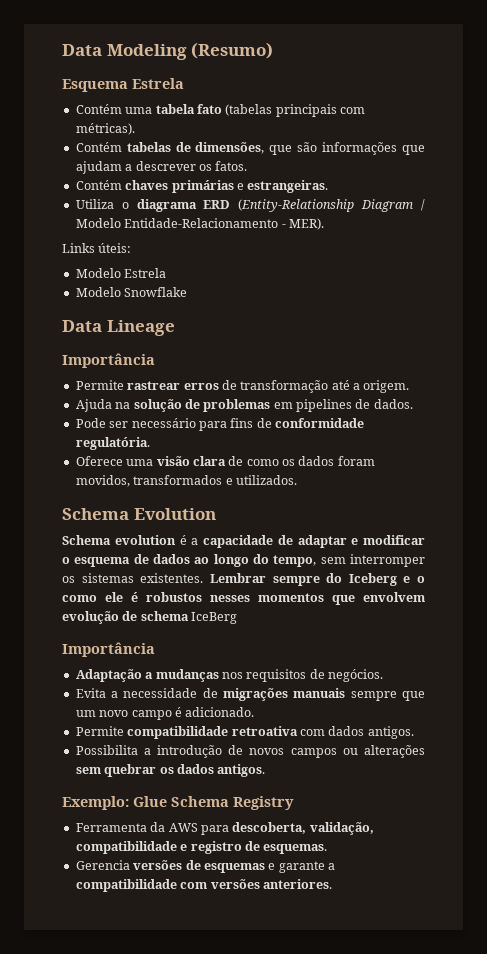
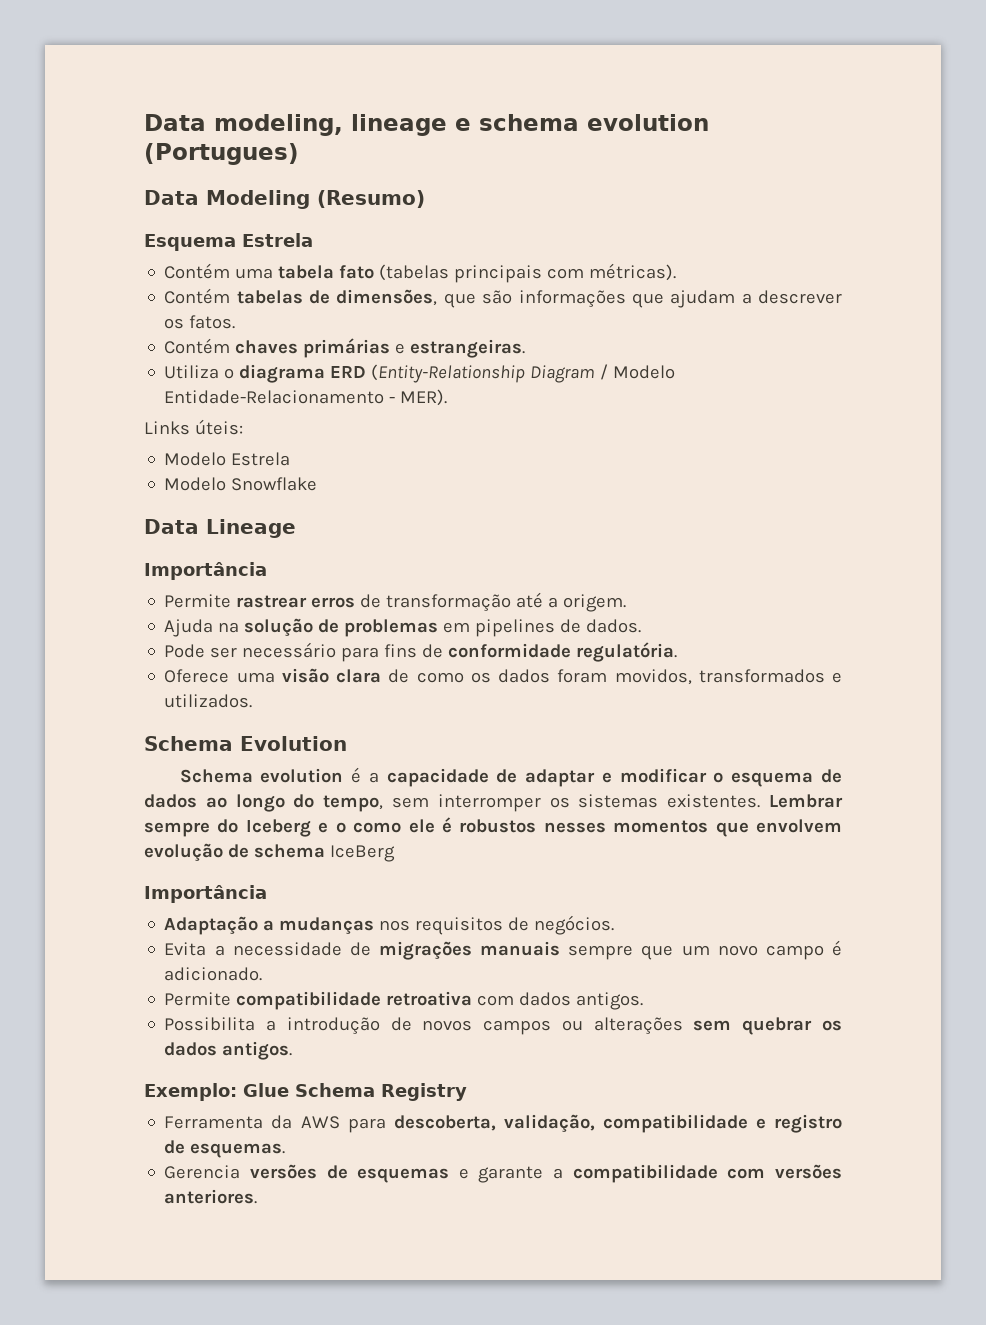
[62,44,102,56] Data -> [144,114,709,136] [144,143,299,165] [144,190,199,205] Data modeling, lineage e schema evolution (Portugues) // Data

